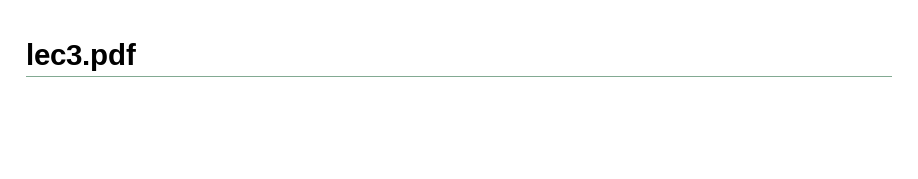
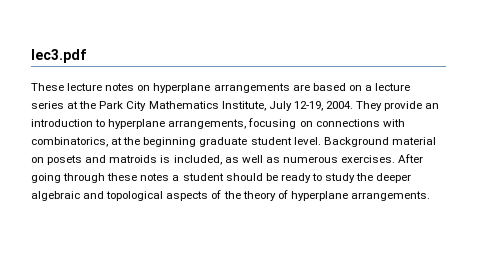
(136, 57) none -> [31,83,411,93] [31,101,440,111] [31,118,405,129] [31,137,436,147] [31,154,424,165] [31,173,412,183] [31,190,430,201] // These lecture notes on hyperplane arrangements are based on a lecture series at the Park City Mathematics Institute, July 12-19, 2004. They provide an introduction to hyperplane arrangements, focusing on connections with combinatorics, at the beginning graduate student level. Background material on posets and matroids is included, as well as numerous exercises. After going through these notes a student should be ready to study the deeper algebraic and topological aspects of the theory of hyperplane arrangements.

